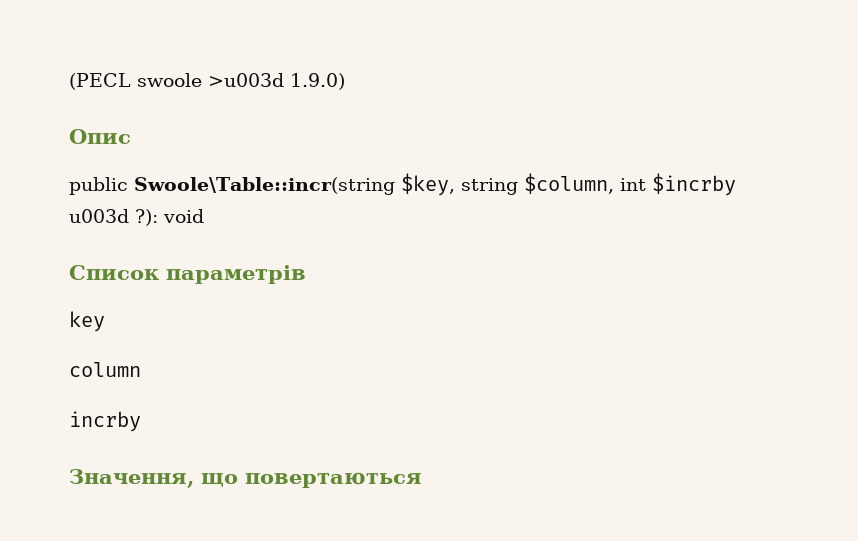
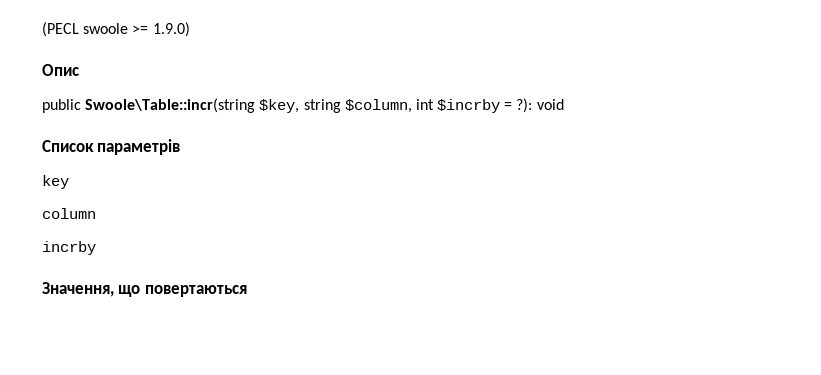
[208,73,284,87] >u003d -> [132,25,149,34] >=
[69,209,129,223] u003d -> [504,102,513,110] =

